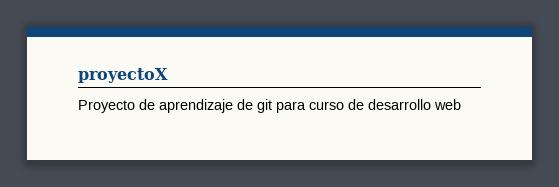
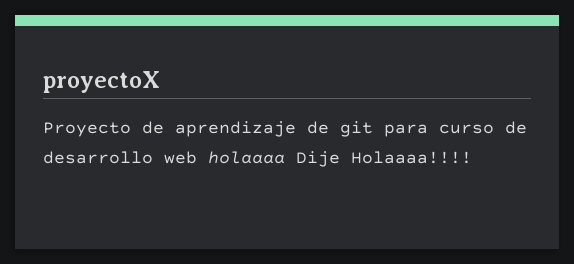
(461, 104) none -> [208,151,472,167] holaaaa Dije Holaaaa!!!!

